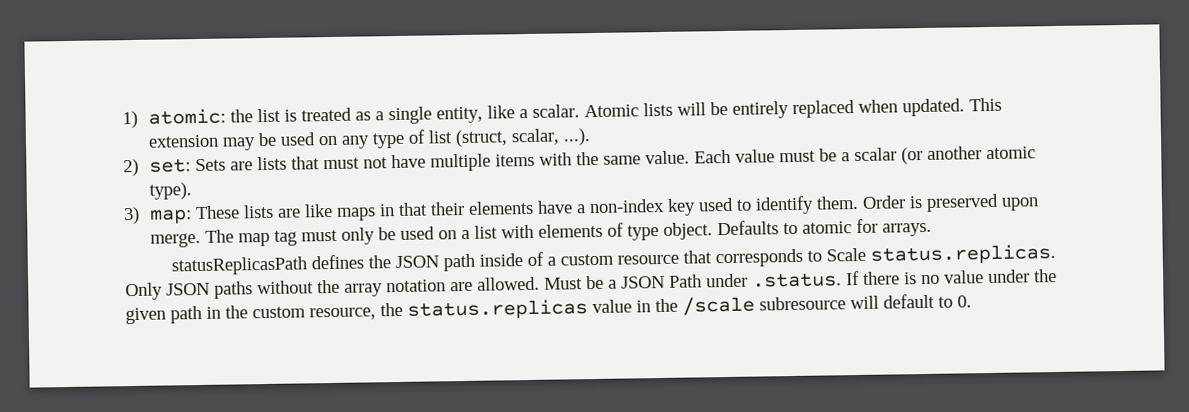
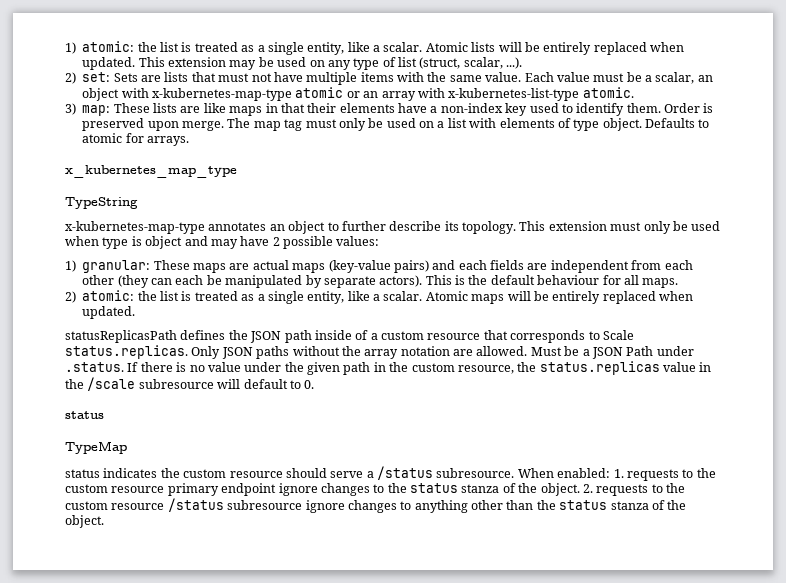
[853,146,1036,165] [148,182,192,200] scalar (or another atomic type). -> [655,72,713,84] [82,87,634,101] scalar, an object with x-kubernetes-map-type atomic or an array with x-kubernetes-list-type atomic.
(932, 229) none -> [65,165,237,178] [65,197,138,209] [65,221,721,234] [65,236,380,249] [65,260,693,273] [82,275,679,288] [65,290,693,304] [82,306,136,319] // x_kubernetes_map_type // TypeString // x-kubernetes-map-type annotates an object to further describe its topology. This extension must only be used when type is object and may have 2 possible values: // 1) granular: These maps are actual maps (key-value pairs) and each fields are independent from each other (they can each be manipulated by separate actors). This is the default behaviour for all maps. // 2) atomic: the list is treated as a single entity, like a scalar. Atomic maps will be entirely replaced when updated.
(972, 301) none -> [65,411,104,419] [65,441,127,454] [65,466,716,481] [65,483,685,496] [65,498,687,513] [65,515,104,528] // status // TypeMap // status indicates the custom resource should serve a /status subresource. When enabled: 1. requests to the custom resource primary endpoint ignore changes to the status stanza of the object. 2. requests to the custom resource /status subresource ignore changes to anything other than the status stanza of the object.

